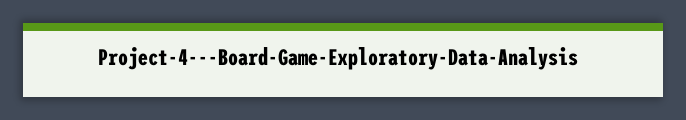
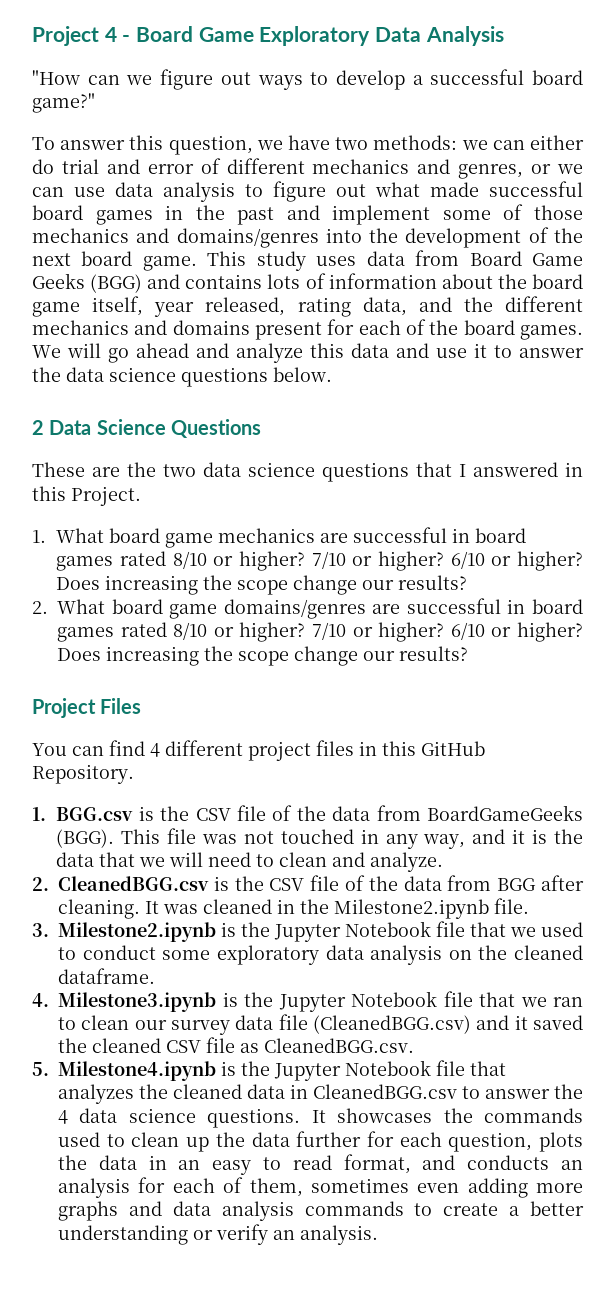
[98,47,578,70] Project-4---Board-Game-Exploratory-Data-Analysis -> [32,26,504,46] [32,69,583,90] [32,93,95,113] [32,135,584,155] [32,158,583,179] [32,181,583,202] [32,204,583,225] [32,227,583,248] [32,250,584,271] [32,273,583,293] [32,296,583,317] [32,319,583,340] [32,343,584,363] [32,367,332,387] [32,419,262,438] [32,462,583,482] [32,486,141,506] [32,527,527,548] [56,551,584,571] [56,575,468,595] [32,598,583,619] [57,622,584,642] [57,646,468,666] [32,698,142,718] [32,740,485,761] [32,764,134,784] [32,805,583,821] [56,828,584,849] [56,852,444,872] [32,875,585,891] [58,898,529,919] [32,921,583,942] [58,945,583,965] [58,968,155,984] [32,991,583,1012] [58,1014,583,1035] [58,1037,414,1053] [32,1060,506,1081] [58,1084,583,1104] [58,1108,583,1128] [58,1131,583,1152] [58,1154,583,1175] [58,1177,583,1198] [58,1201,584,1221] [58,1224,378,1245] Project 4 - Board Game Exploratory Data Analysis // "How can we figure out ways to develop a successful board game?" // To answer this question, we have two methods: we can either do trial and error of different mechanics and genres, or we can use data analysis to figure out what made successful board games in the past and implement some of those mechanics and domains/genres into the development of the next board game. This study uses data from Board Game Geeks (BGG) and contains lots of information about the board game itself, year released, rating data, and the different mechanics and domains present for each of the board games. We will go ahead and analyze this data and use it to answer the data science questions below. // 2 Data Science Questions // These are the two data science questions that I answered in this Project. // 1. What board game mechanics are successful in board games rated 8/10 or higher? 7/10 or higher? 6/10 or higher? Does increasing the scope change our results? // 2. What board game domains/genres are successful in board games rated 8/10 or higher? 7/10 or higher? 6/10 or higher? Does increasing the scope change our results? // Project Files // You can find 4 different project files in this GitHub Repository. // 1. BGG.csv is the CSV file of the data from BoardGameGeeks (BGG). This file was not touched in any way, and it is the data that we will need to clean and analyze. // 2. CleanedBGG.csv is the CSV file of the data from BGG after cleaning. It was cleaned in the Milestone2.ipynb file. // 3. Milestone2.ipynb is the Jupyter Notebook file that we used to conduct some exploratory data analysis on the cleaned dataframe. // 4. Milestone3.ipynb is the Jupyter Notebook file that we ran to clean our survey data file (CleanedBGG.csv) and it saved the cleaned CSV file as CleanedBGG.csv. // 5. Milestone4.ipynb is the Jupyter Notebook file that analyzes the cleaned data in CleanedBGG.csv to answer the 4 data science questions. It showcases the commands used to clean up the data further for each question, plots the data in an easy to read format, and conducts an analysis for each of them, sometimes even adding more graphs and data analysis commands to create a better understanding or verify an analysis.

